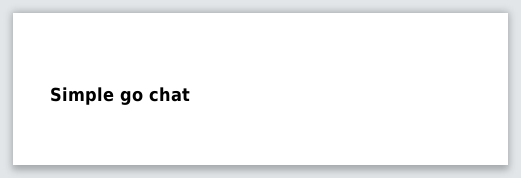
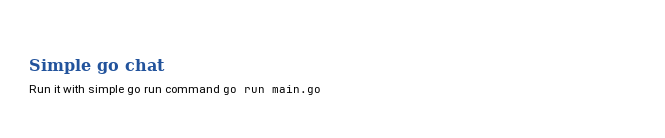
(190, 94) none -> [29,85,321,95] // Run it with simple go run command go run main.go

